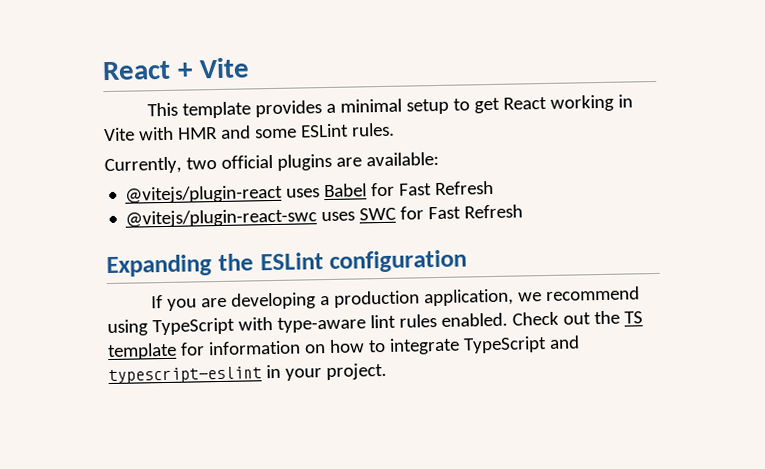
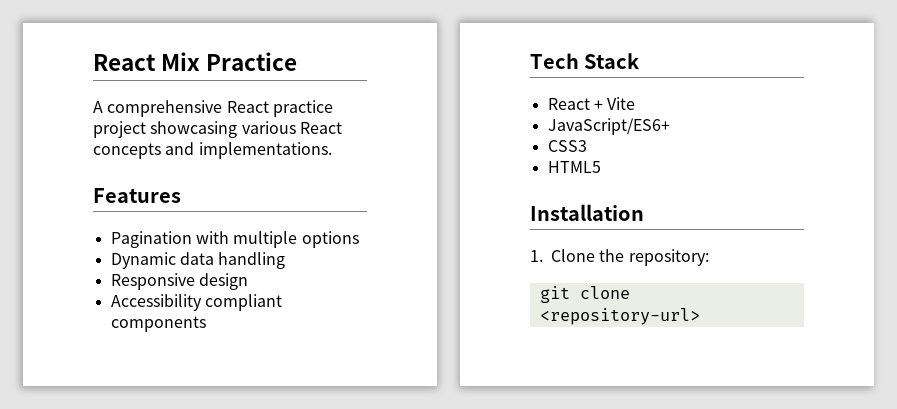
[102,57,250,81] [147,94,634,119] [104,122,395,142] [104,151,439,175] [125,180,495,204] [125,204,524,228] [106,249,468,278] [151,286,641,311] [107,310,643,337] [107,335,580,361] [108,362,387,385] React + Vite // This template provides a minimal setup to get React working in Vite with HMR and some ESLint rules. // Currently, two official plugins are available: // @vitejs/plugin-react uses Babel for Fast Refresh // @vitejs/plugin-react-swc uses SWC for Fast Refresh // Expanding the ESLint configuration // If you are developing a production application, we recommend using TypeScript with type-aware lint rules enabled. Check out the TS template for information on how to integrate TypeScript and typescript-eslint in your project. -> [93,52,298,71] [93,100,333,117] [93,121,342,138] [93,142,332,159] [93,188,181,203] [110,231,359,248] [110,252,286,269] [110,273,248,290] [110,294,282,311] [110,316,206,332] [530,53,640,69] [547,97,636,110] [547,118,670,135] [547,140,587,152] [547,161,601,173] [530,204,644,221] [530,249,709,266] [539,286,630,303] [539,308,700,325] React Mix Practice // A comprehensive React practice project showcasing various React concepts and implementations. // Features // Pagination with multiple options // Dynamic data handling // Responsive design // Accessibility compliant components // Tech Stack // React + Vite // JavaScript/ES6+ // CSS3 // HTML5 // Installation // 1. Clone the repository: // git clone <repository-url>

